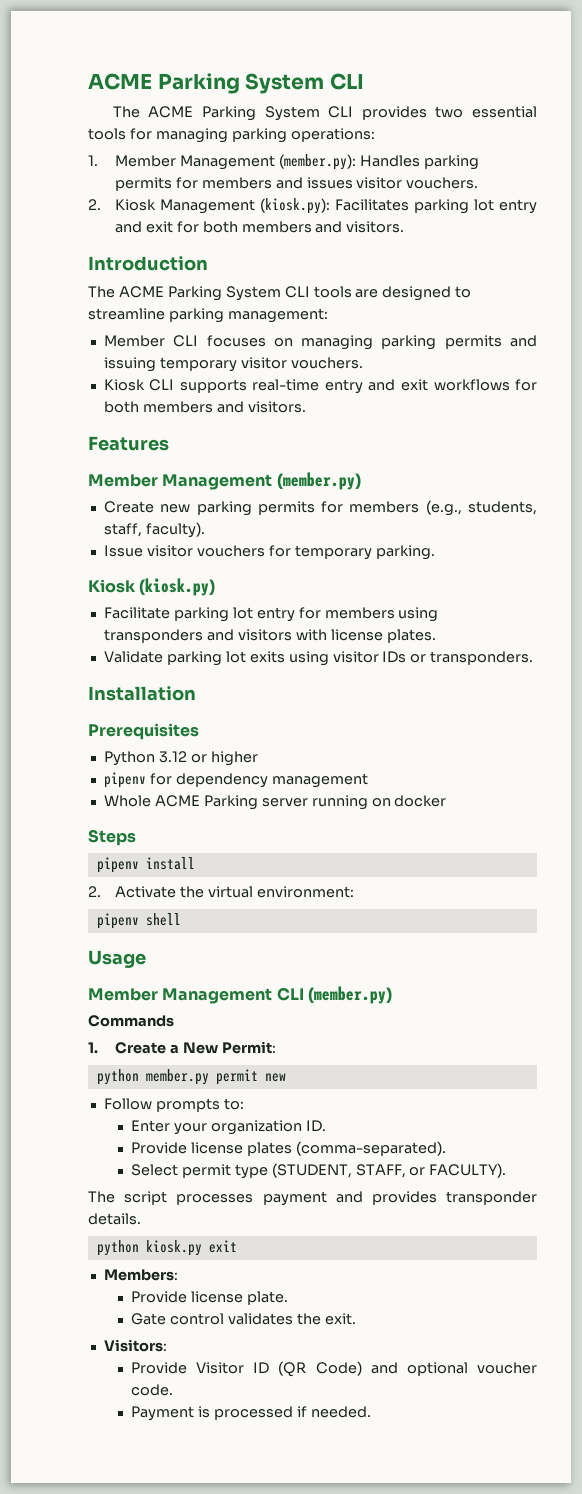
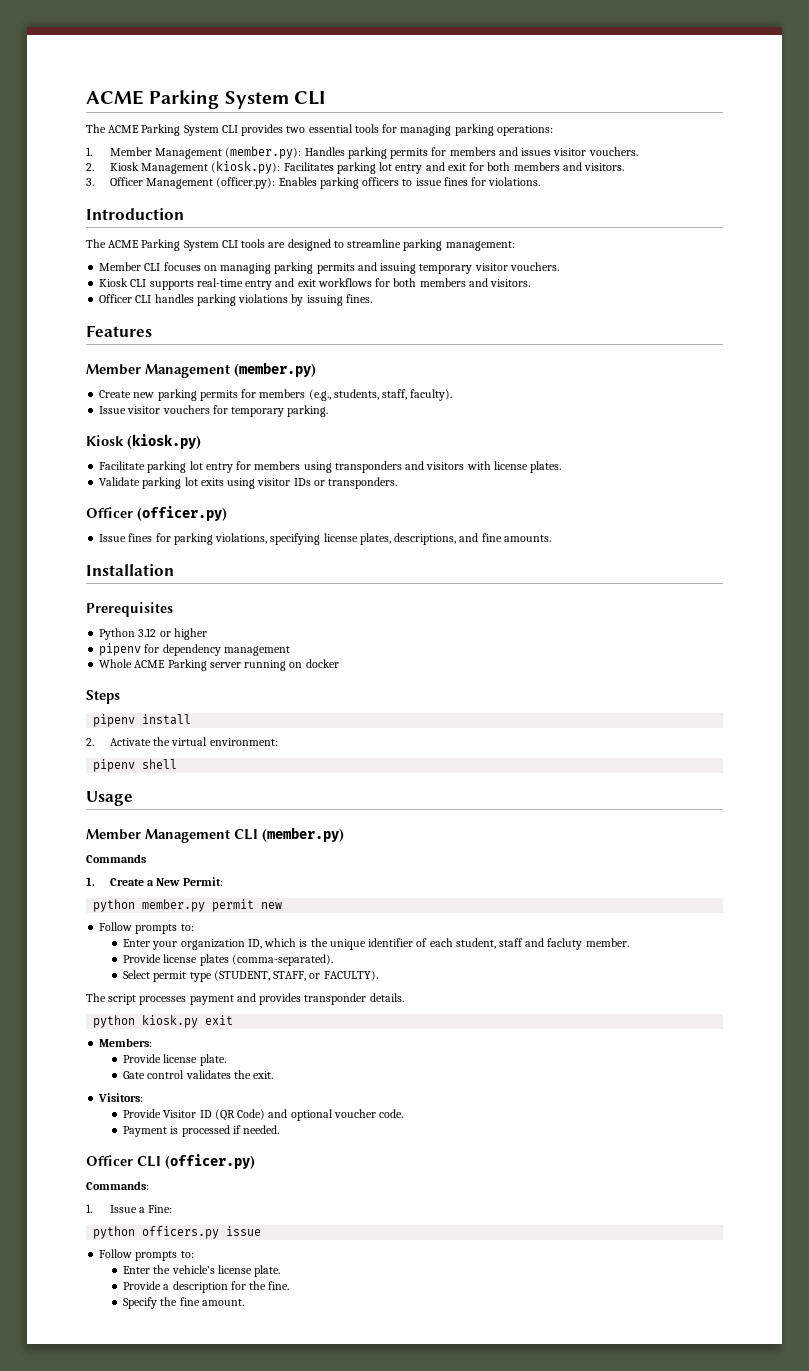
(405, 227) none -> [86,177,541,189] // 3. Officer Management (officer.py): Enables parking officers to issue fines for violations.
(306, 407) none -> [99,294,372,306] // Officer CLI handles parking violations by issuing fines.
(534, 658) none -> [86,506,227,521] [99,533,551,545] // Officer (officer.py) // Issue fines for parking violations, specifying license plates, descriptions, and fine amounts.
[305,1120,326,1132] ID. -> [247,938,629,950] ID, which is the unique identifier of each student, staff and facluty member.
(371, 1412) none -> [86,1154,255,1169] [86,1181,149,1190] [86,1204,173,1213] [93,1226,262,1239] [99,1249,194,1261] [123,1265,281,1277] [123,1281,290,1293] [123,1297,244,1309] // Officer CLI (officer.py) // Commands: // 1. Issue a Fine: // python officers.py issue // Follow prompts to: // Enter the vehicle’s license plate. // Provide a description for the fine. // Specify the fine amount.

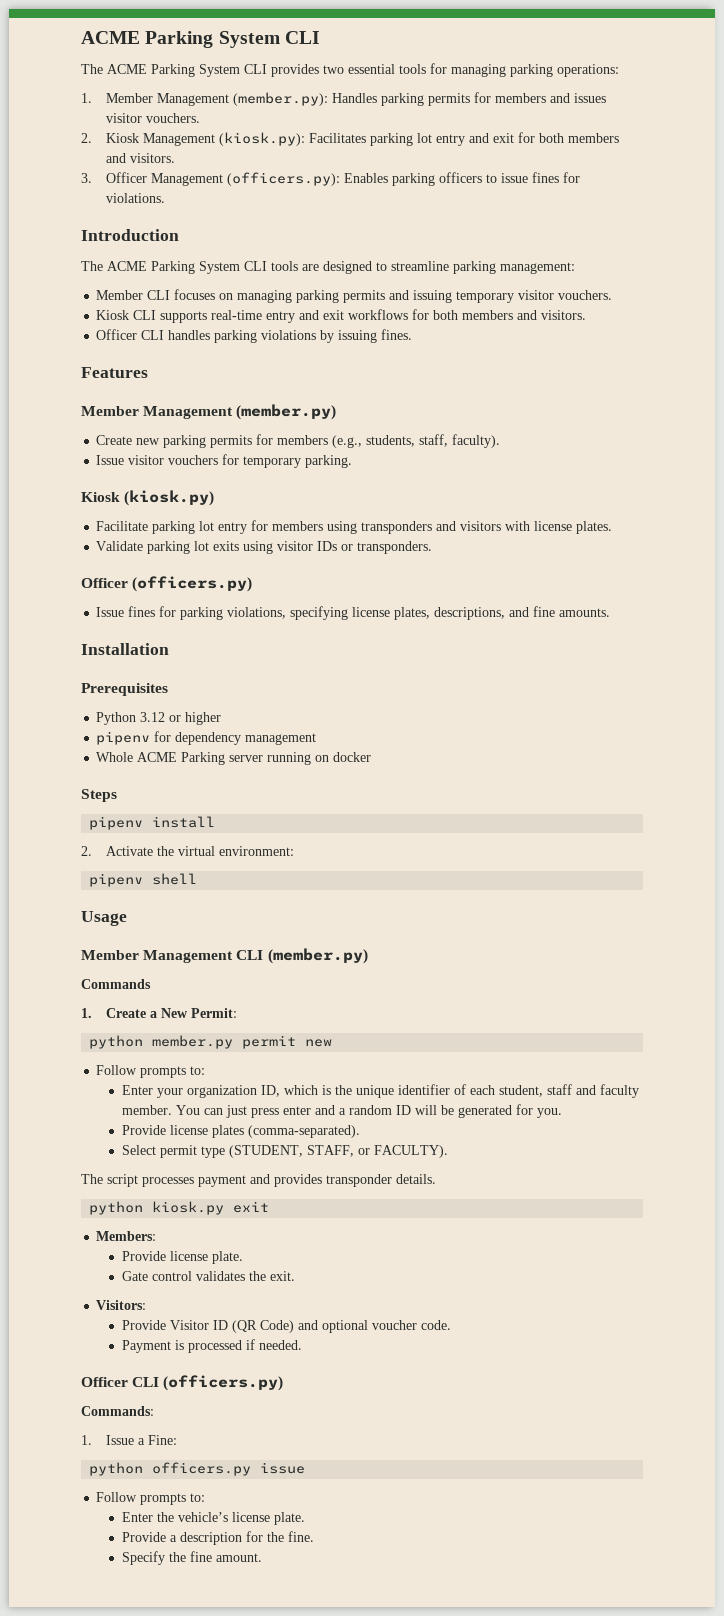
[216,177,276,189] (officer.py): -> [227,172,341,186] (officers.py):
[137,506,227,521] (officer.py) -> [132,576,253,592] (officers.py)
[547,938,583,950] facluty -> [599,1084,639,1098] faculty
(629, 942) none -> [175,1104,562,1118] You can just press enter and a random ID will be generated for you.
[165,1154,255,1169] (officer.py) -> [163,1375,284,1391] (officers.py)

